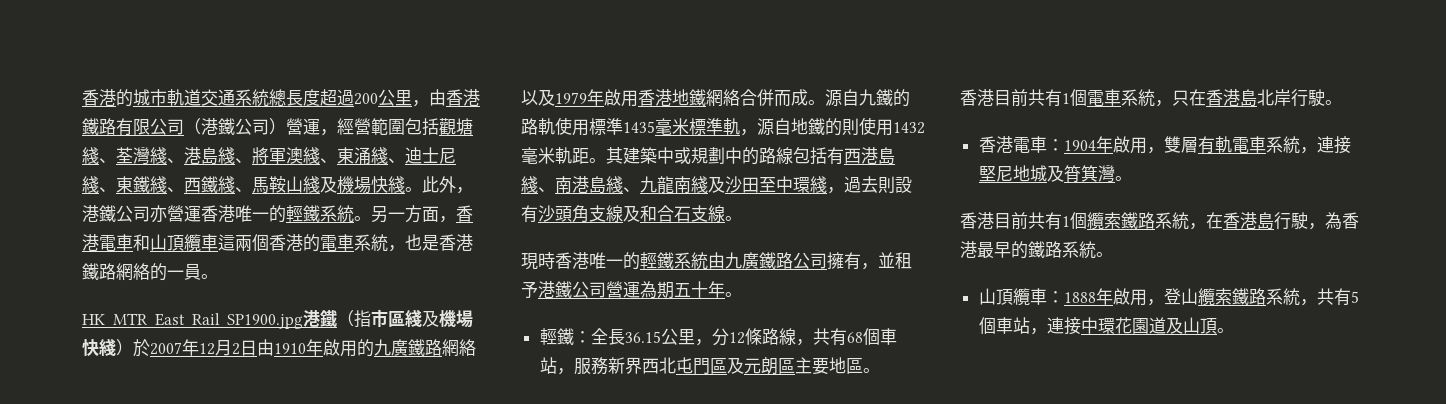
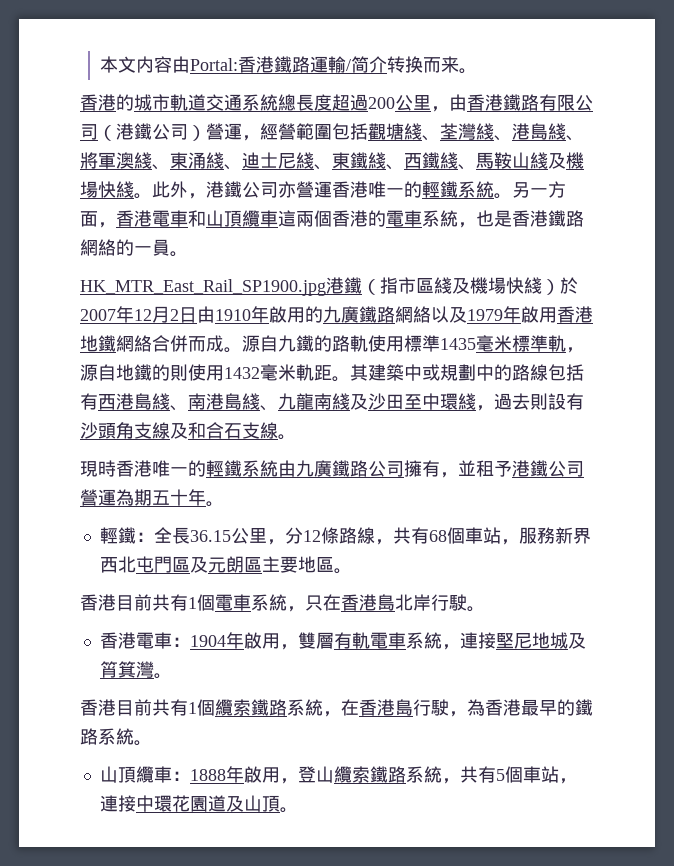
(82, 97) none -> [100,56,478,74] 本文内容由Portal:香港鐵路運輸/简介转换而来。 //

